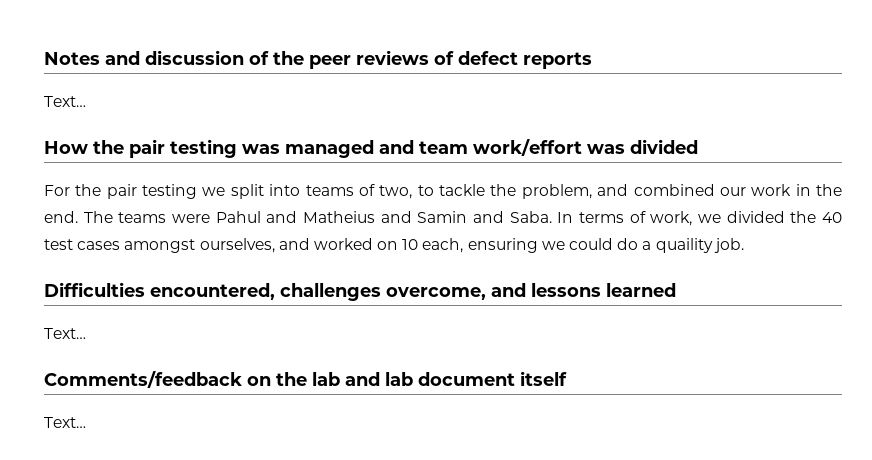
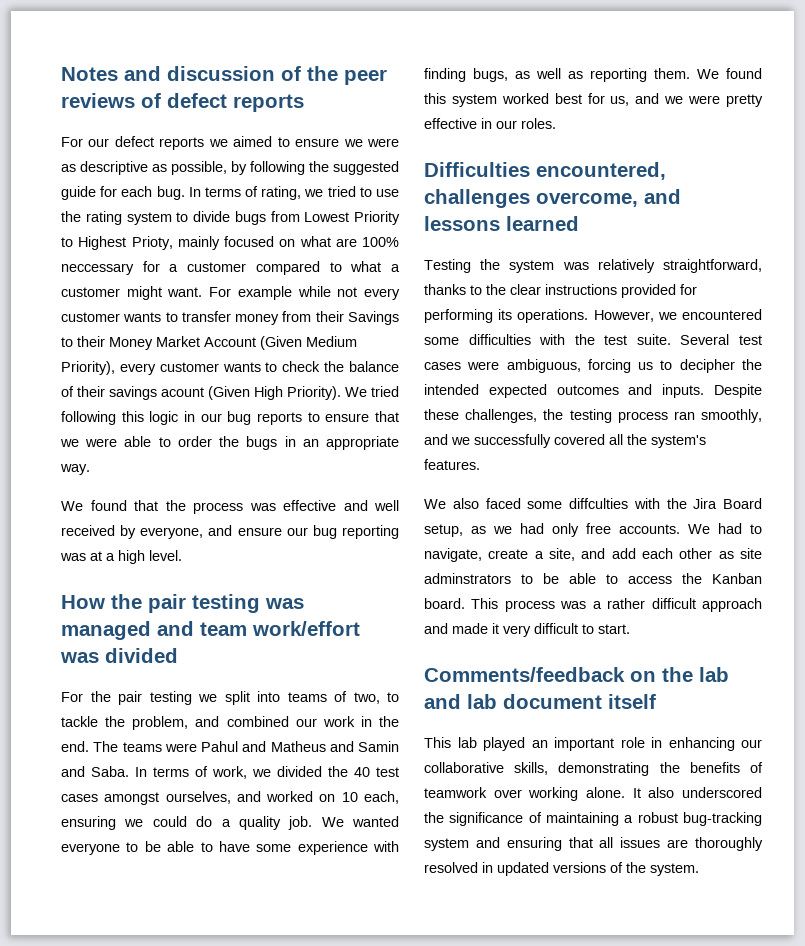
[44,96,86,107] Text… -> [61,136,400,150] [61,161,399,175] [61,186,400,200] [61,211,400,225] [61,236,399,250] [61,261,401,275] [61,286,400,300] [61,311,399,325] [61,336,357,350] [61,361,399,375] [61,386,399,400] [61,411,399,425] [60,436,400,450] [60,464,90,475] [61,500,399,514] [61,525,399,539] [60,550,182,564] For our defect reports we aimed to ensure we were as descriptive as possible, by following the suggested guide for each bug. In terms of rating, we tried to use the rating system to divide bugs from Lowest Priority to Highest Prioty, mainly focused on what are 100% neccessary for a customer compared to what a customer might want. For example while not every customer wants to transfer money from their Savings to their Money Market Account (Given Medium Priority), every customer wants to check the balance of their savings acount (Given High Priority). We tried following this logic in our bug reports to ensure that we were able to order the bugs in an appropriate way. // We found that the process was effective and well received by everyone, and ensure our bug reporting was at a high level.
[303,211,375,223] Matheius -> [270,741,326,752] Matheus
[655,238,713,253] quaility -> [238,816,281,830] quality
(744, 245) none -> [321,816,399,827] [61,841,399,855] [424,68,762,82] [424,93,763,107] [424,118,556,129] We wanted everyone to be able to have some experience with finding bugs, as well as reporting them. We found this system worked best for us, and we were pretty effective in our roles.
[44,328,86,339] Text… -> [424,259,762,273] [424,284,697,298] [424,309,762,323] [424,334,762,345] [424,359,762,373] [424,384,762,398] [424,409,762,423] [424,434,706,448] [424,459,480,470] [424,498,762,509] [424,523,762,537] [424,548,762,562] [424,573,762,584] [424,598,762,612] [424,623,630,637] Testing the system was relatively straightforward, thanks to the clear instructions provided for performing its operations. However, we encountered some difficulties with the test suite. Several test cases were ambiguous, forcing us to decipher the intended expected outcomes and inputs. Despite these challenges, the testing process ran smoothly, and we successfully covered all the system's features. // We also faced some diffculties with the Jira Board setup, as we had only free accounts. We had to navigate, create a site, and add each other as site adminstrators to be able to access the Kanban board. This process was a rather difficult approach and made it very difficult to start.
[44,417,86,428] Text… -> [424,737,762,751] [424,762,763,776] [424,787,762,801] [424,812,762,826] [424,837,763,851] [424,862,699,876] This lab played an important role in enhancing our collaborative skills, demonstrating the benefits of teamwork over working alone. It also underscored the significance of maintaining a robust bug-tracking system and ensuring that all issues are thoroughly resolved in updated versions of the system.

